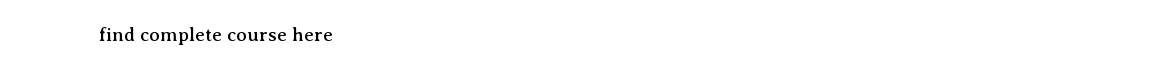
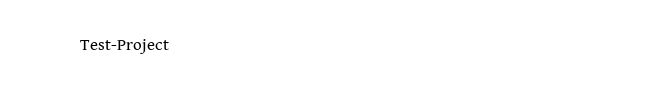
[99,27,334,45] find complete course here -> [80,39,169,54] Test-Project

